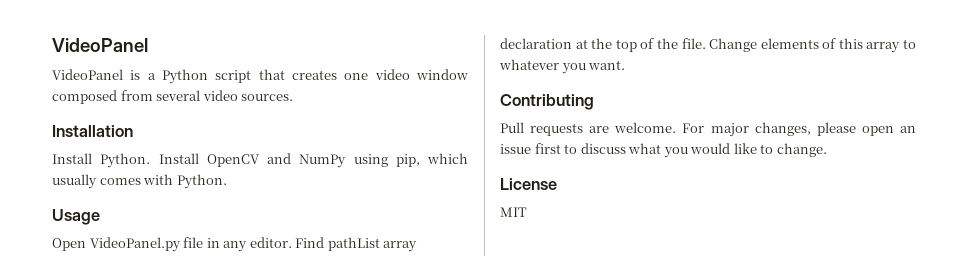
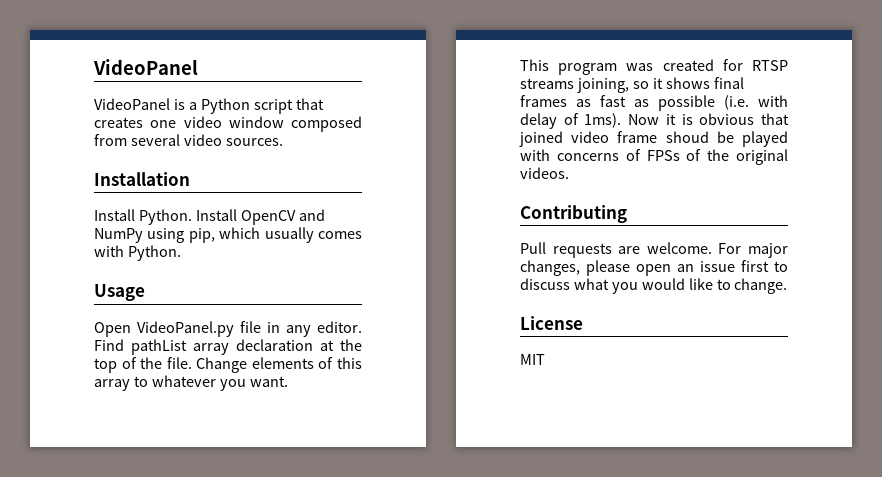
(626, 65) none -> [520,59,788,75] [520,77,744,93] [520,95,788,111] [520,113,789,129] [519,131,788,147] [520,149,788,165] [520,167,569,179] // This program was created for RTSP streams joining, so it shows final frames as fast as possible (i.e. with delay of 1ms). Now it is obvious that joined video frame shoud be played with concerns of FPSs of the original videos.

